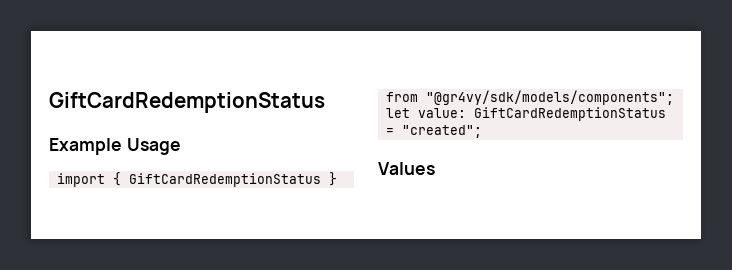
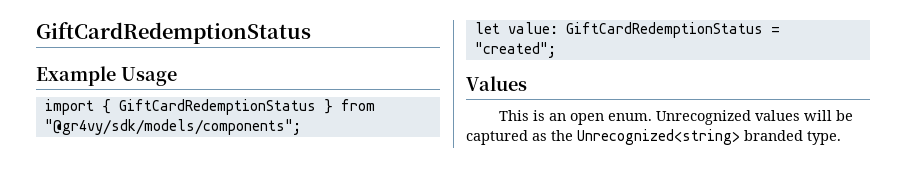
(435, 168) none -> [499,110,854,125] [466,129,841,145] // This is an open enum. Unrecognized values will be captured as the Unrecognized<string> branded type.

